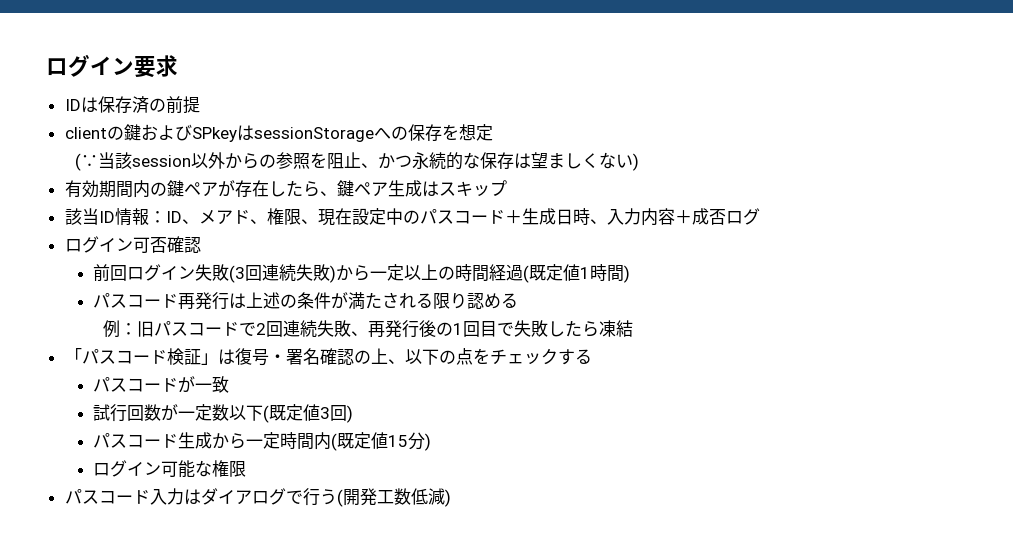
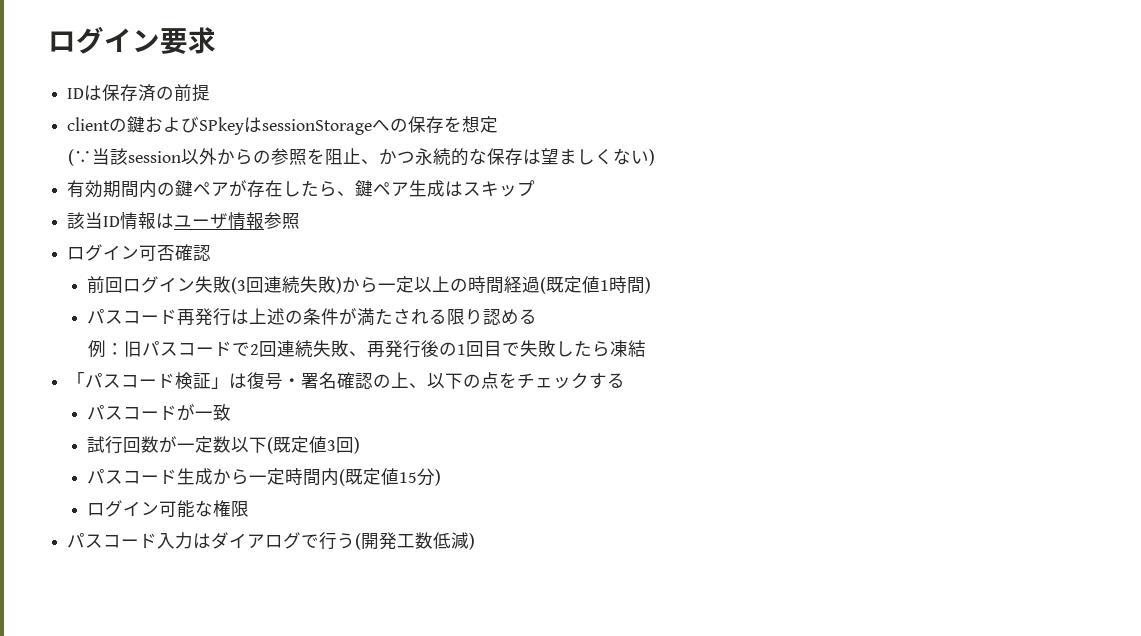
[148,208,760,226] ：ID、メアド、権限、現在設定中のパスコード＋生成日時、入力内容＋成否ログ -> [156,212,301,230] はユーザ情報参照

